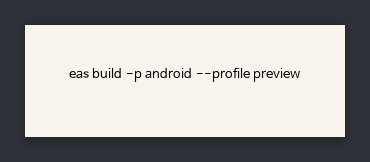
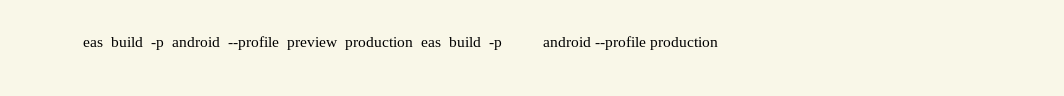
(300, 75) none -> [345,36,719,50] production eas build -p android --profile production

